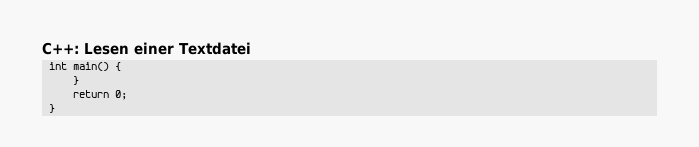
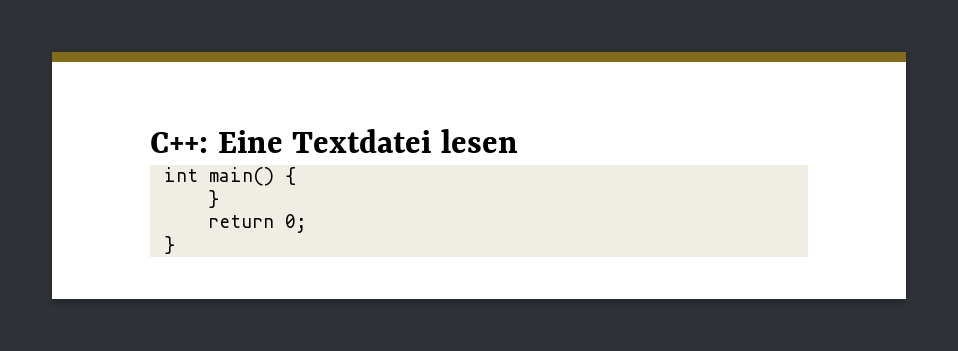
[84,42,174,55] Lesen einer -> [217,130,283,153] Eine
(251, 48) none -> [441,129,519,153] lesen

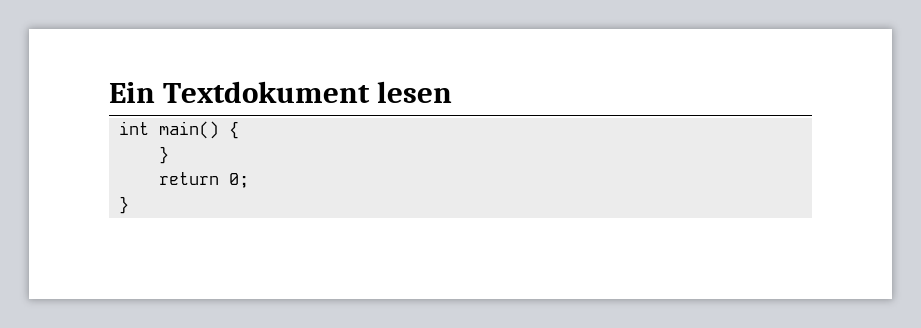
[150,129,432,153] C++: Eine Textdatei -> [109,81,371,103] Ein Textdokument

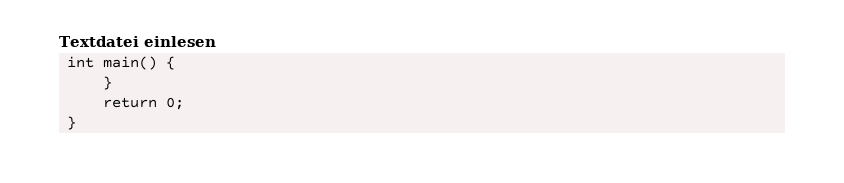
[109,81,453,103] Ein Textdokument lesen -> [59,36,216,47] Textdatei einlesen

